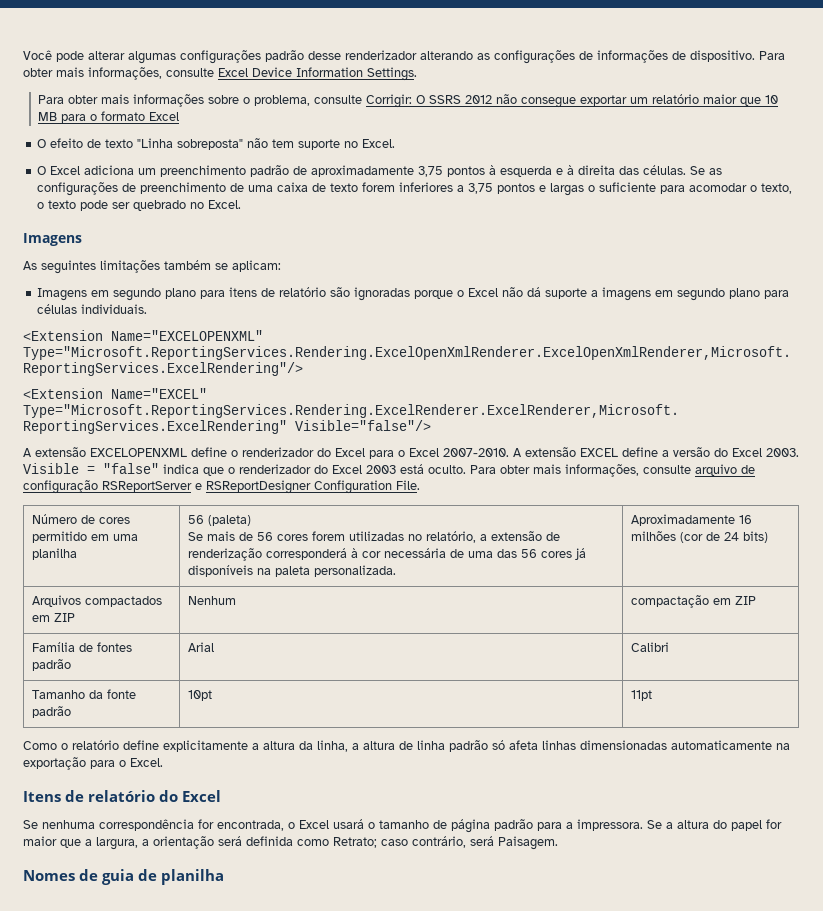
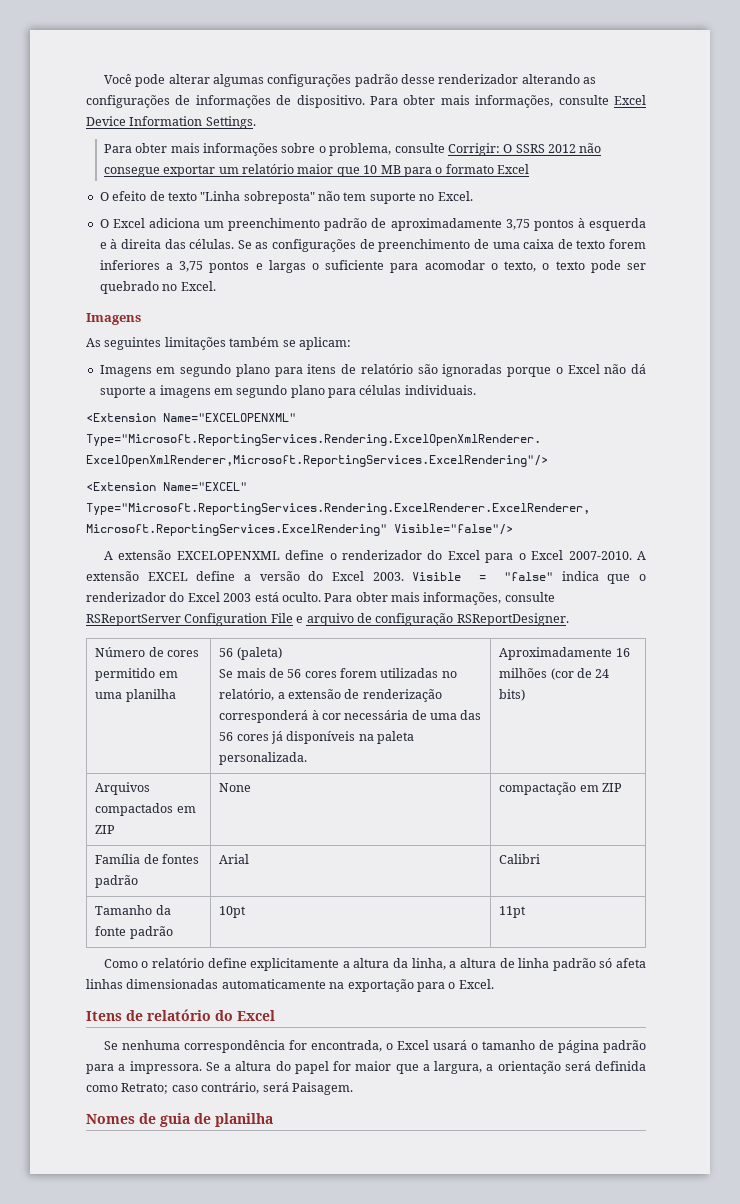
[695,464,755,476] [23,480,420,494] arquivo de configuração RSReportServer e RSReportDesigner Configuration File. -> [86,613,569,626] RSReportServer Configuration File e arquivo de configuração RSReportDesigner.
[188,596,237,605] | Nenhum -> [219,783,252,792] | None

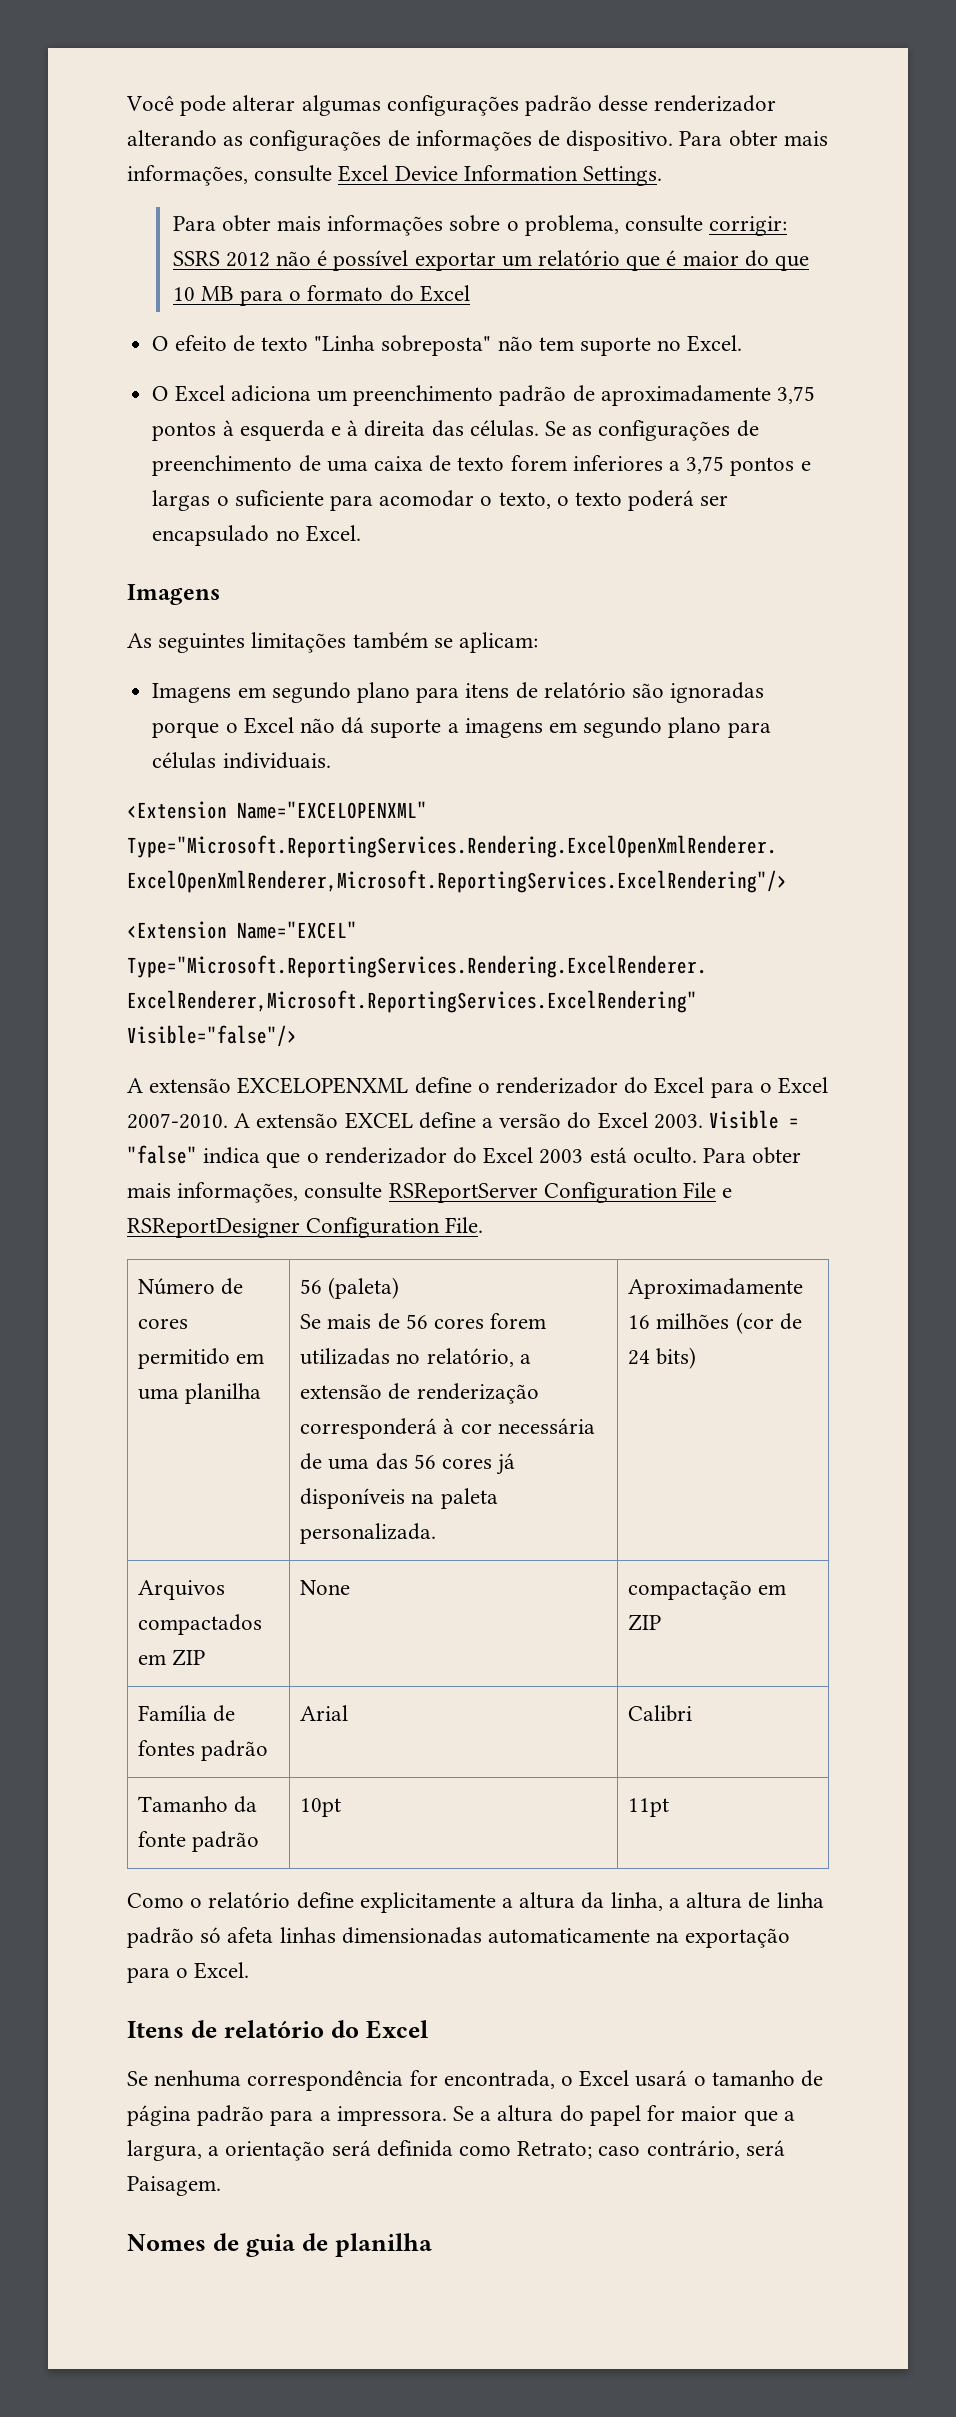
[447,143,513,156] Corrigir: O -> [709,216,788,236] corrigir:
[103,167,160,177] consegue -> [317,250,409,271] é possível
[297,164,334,174] maior -> [626,250,769,271] que é maior do
(494, 169) none -> [389,285,414,302] do
[590,260,646,273] [99,281,159,294] pode ser quebrado -> [628,490,729,511] [152,525,270,546] poderá ser encapsulado
[306,613,569,626] arquivo de configuração RSReportDesigner. -> [127,1217,484,1238] RSReportDesigner Configuration File.

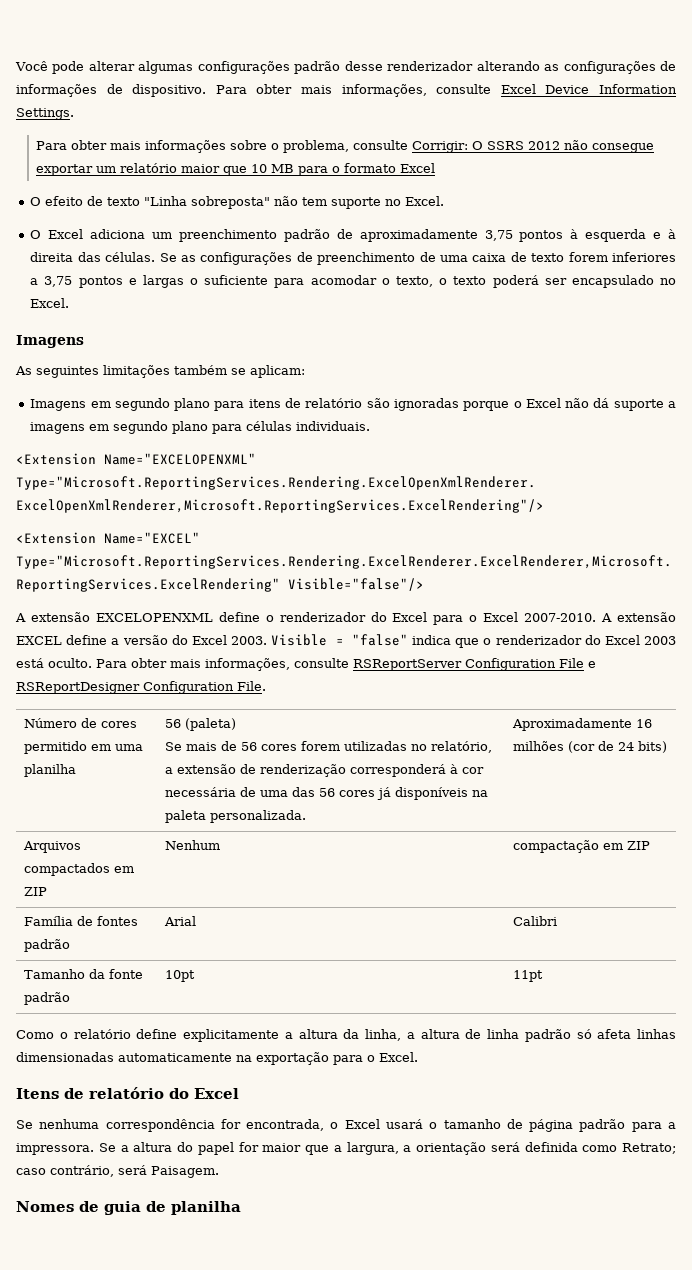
[709,216,788,236] corrigir: -> [412,141,484,153] Corrigir: O
[317,250,409,271] é possível -> [592,143,655,153] consegue
[626,250,769,271] que é maior do -> [181,164,221,173] maior
[389,285,414,302] do -> (397, 168) none
[300,1580,351,1595] | None -> [164,840,220,850] | Nenhum

